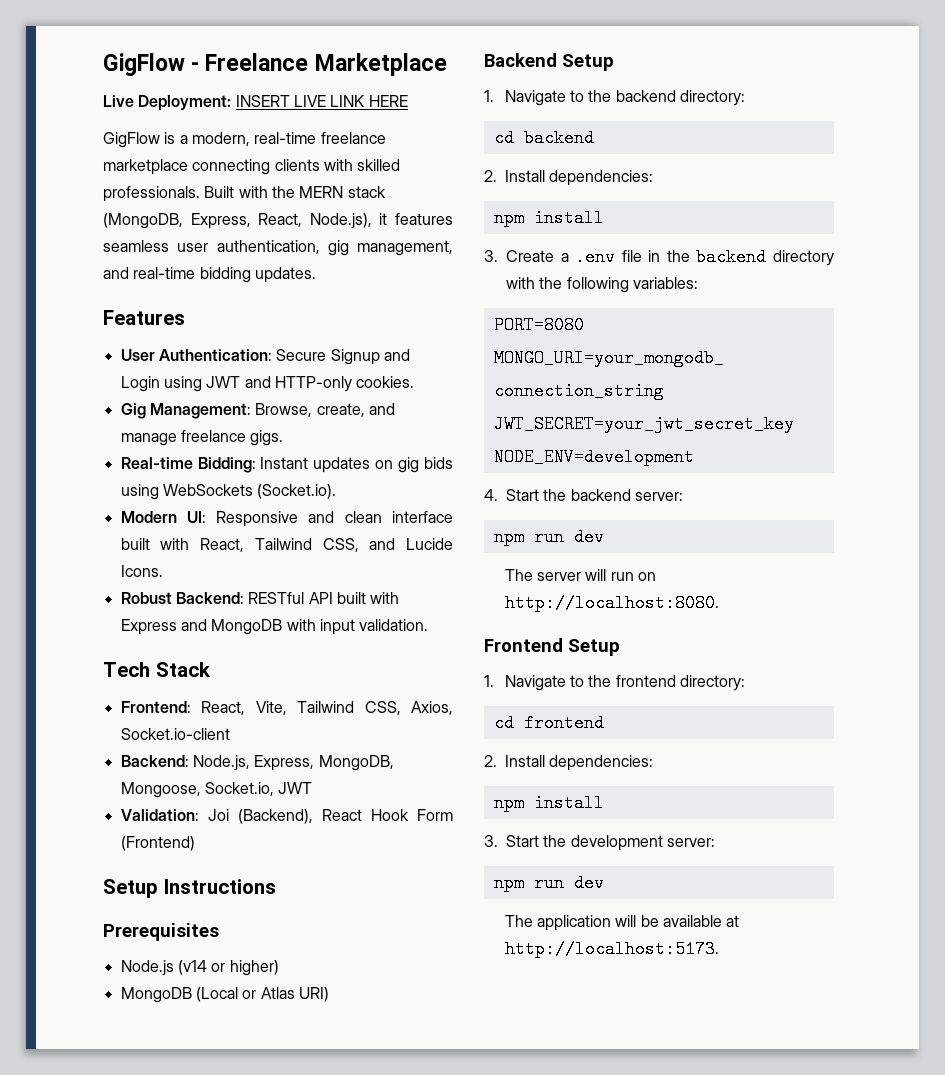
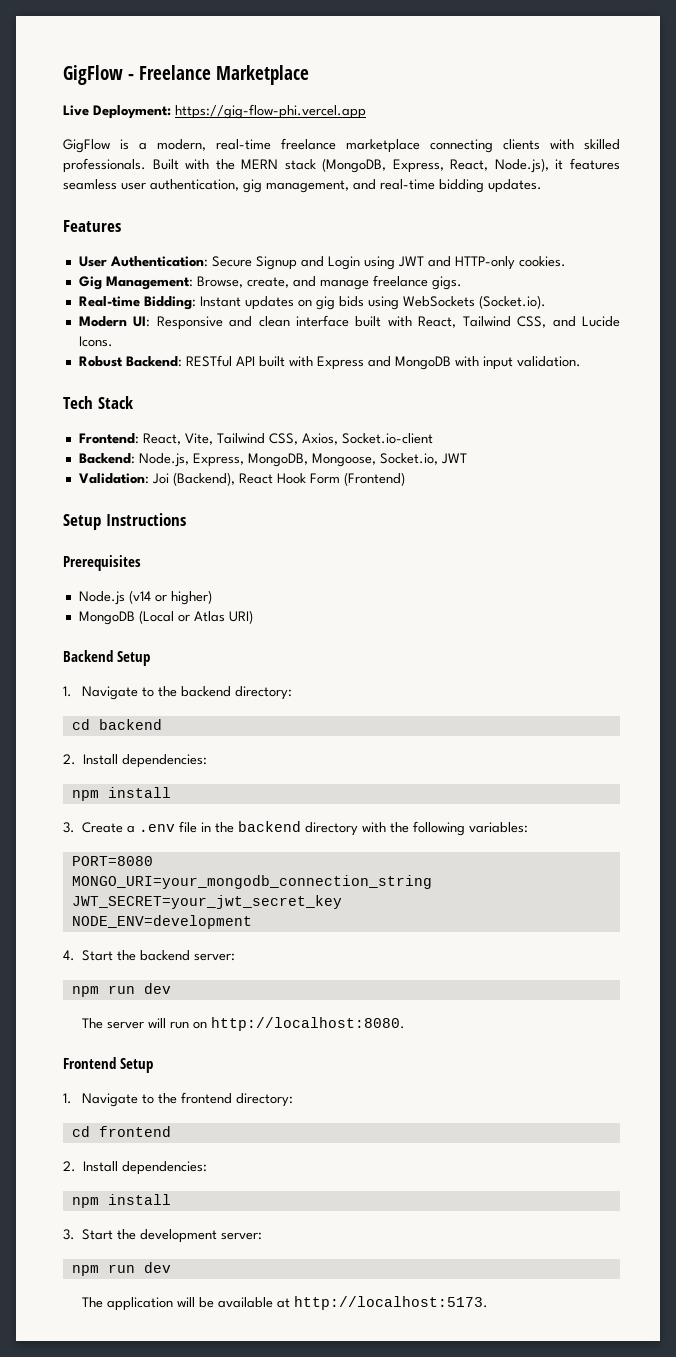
[235,95,408,107] INSERT LIVE LINK HERE -> [175,104,366,119] https://gig-flow-phi.vercel.app

